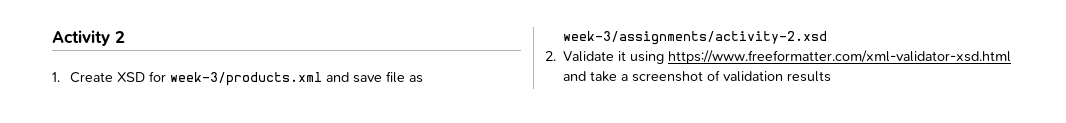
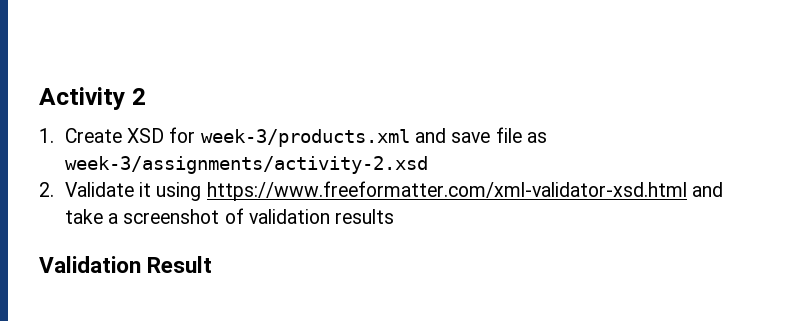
(832, 76) none -> [39,256,213,273] // Validation Result

